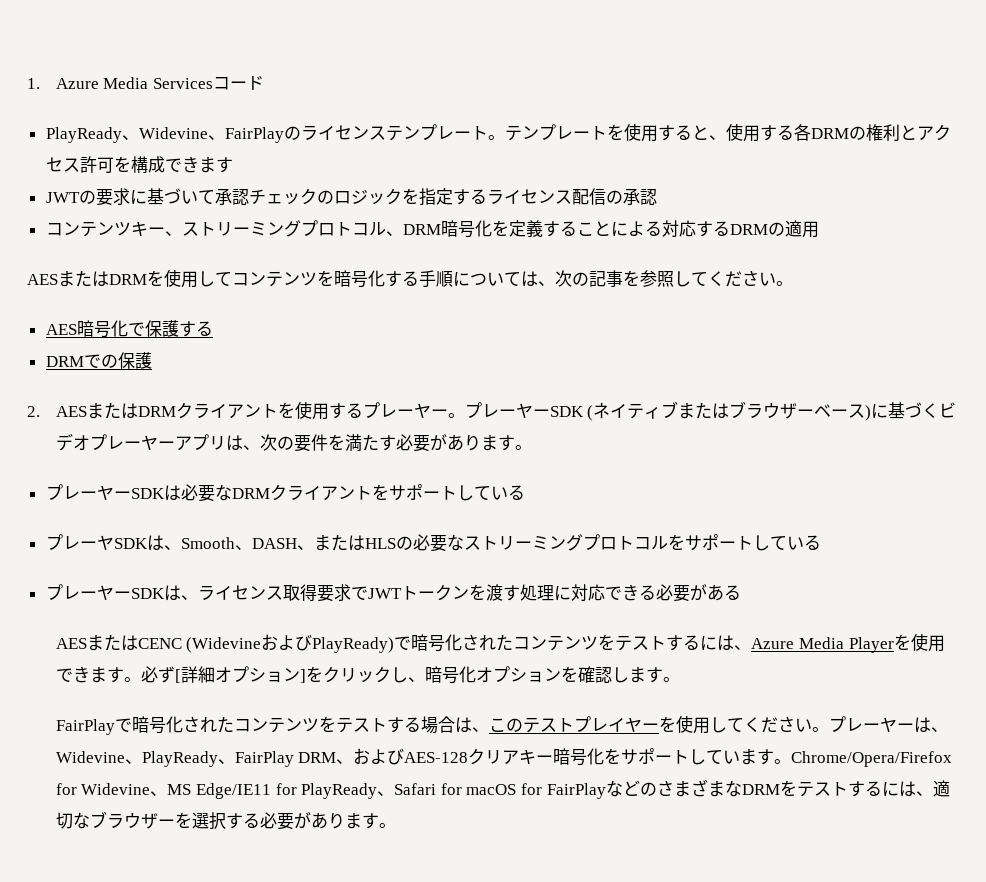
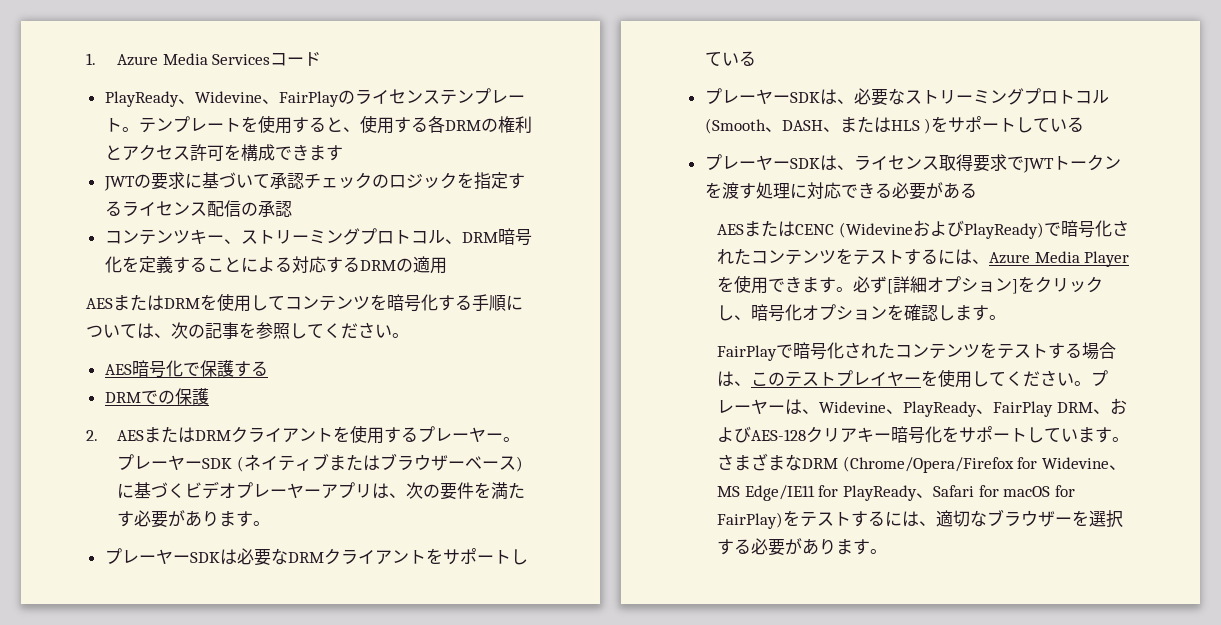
[113,534,413,551] SDKは、Smooth、DASH、またはHLSの -> [772,89,854,105] ーSDKは、
(668, 543) none -> [704,116,932,134] (Smooth、DASH、またはHLS )
[791,751,953,767] Chrome/Opera/Firefox -> [717,453,1014,473] さまざまなDRM (Chrome/Opera/Firefox
[546,779,780,799] FairPlayなどのさまざまなDRM -> [717,512,784,529] FairPlay)

